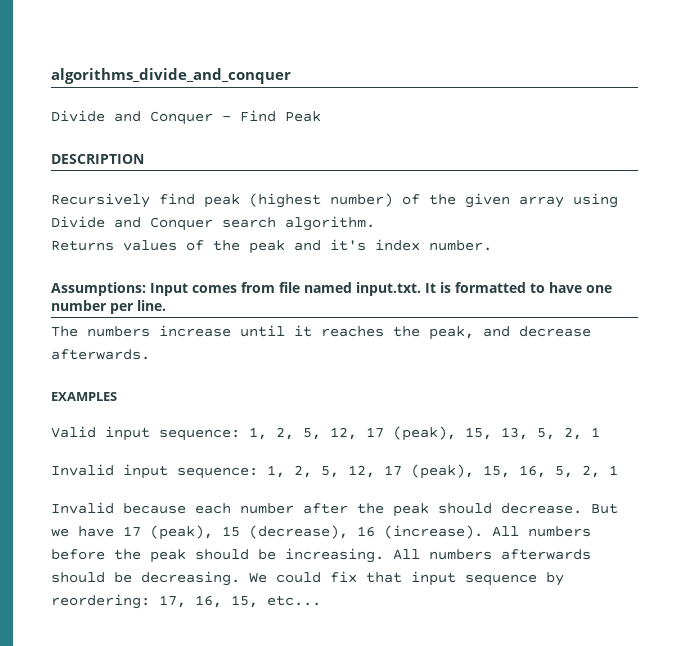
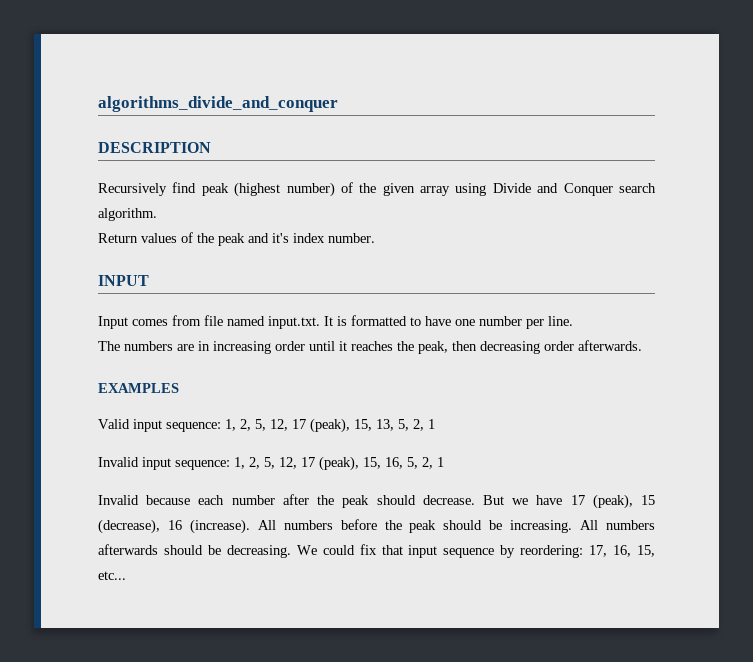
[51,110,321,125] // Divide and Conquer - Find Peak -> (338, 104) none
[51,240,114,251] Returns -> [98,233,138,243] Return
[51,282,146,296] Assumptions: -> [98,275,149,286] INPUT //
[159,325,231,337] increase -> [177,341,305,354] are in increasing order
[483,326,591,337] and decrease -> [452,341,574,354] then decreasing order

